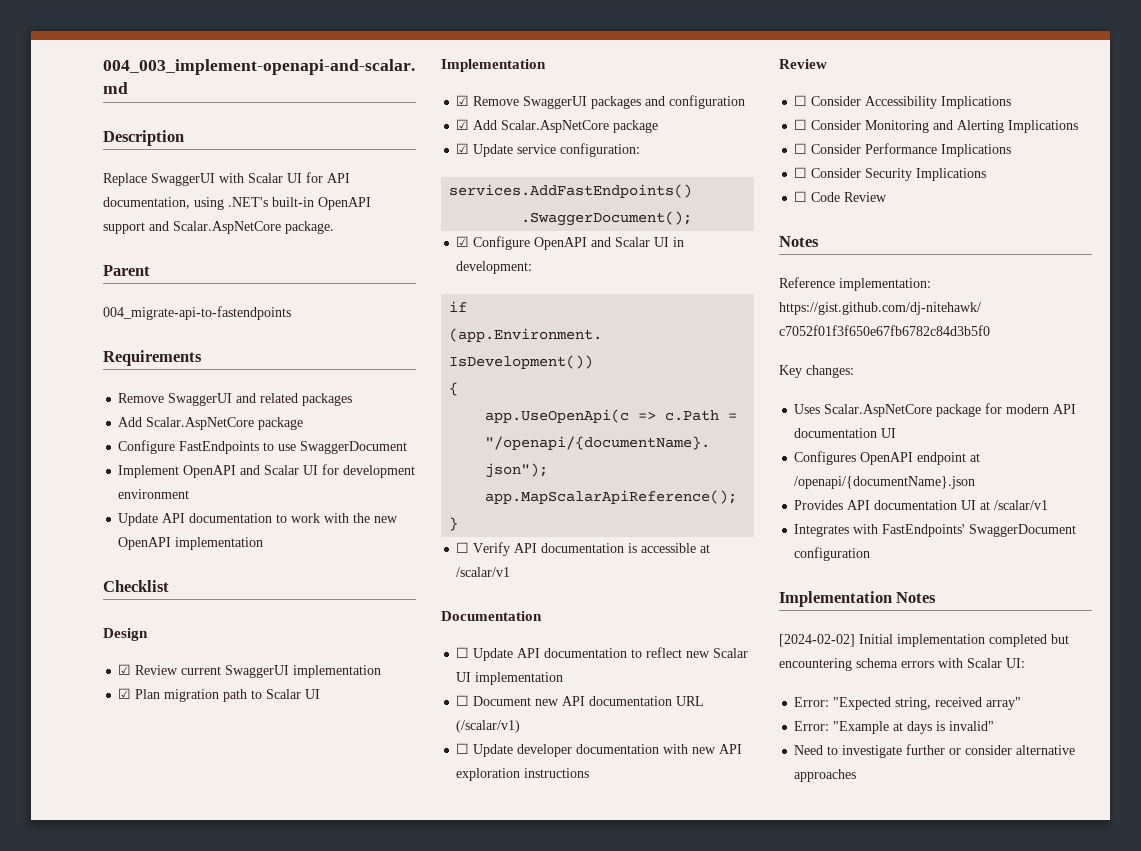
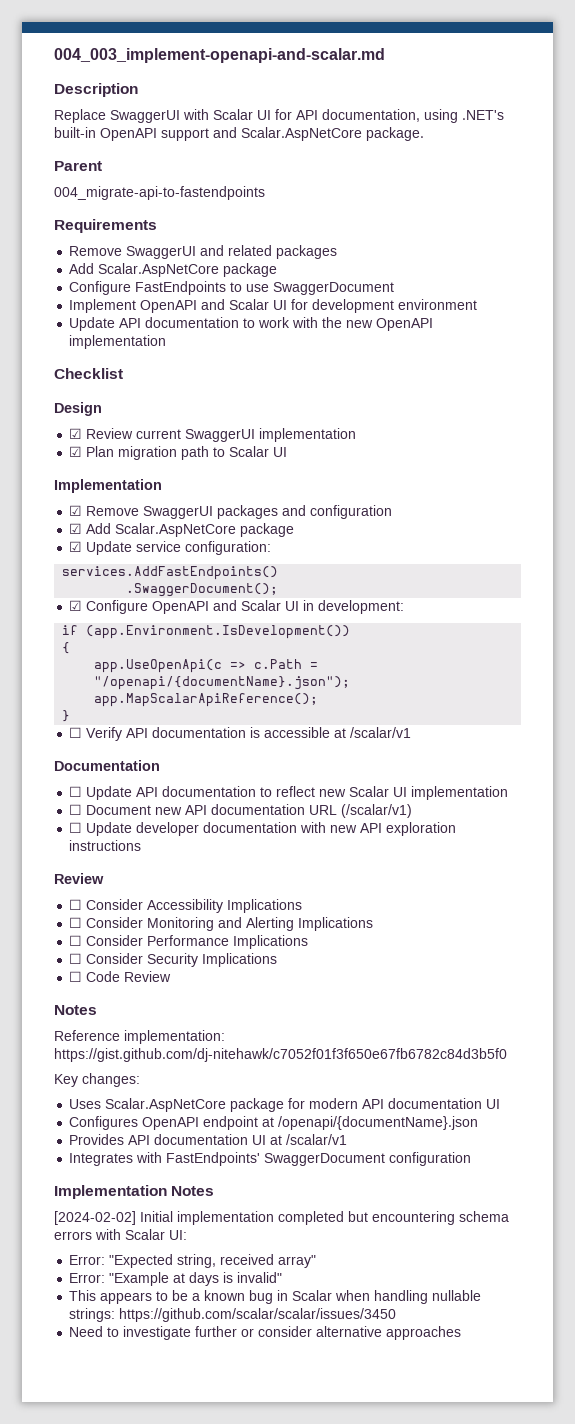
(995, 726) none -> [69,1290,482,1304] [69,1308,397,1322] // This appears to be a known bug in Scalar when handling nullable strings: https://github.com/scalar/scalar/issues/3450

